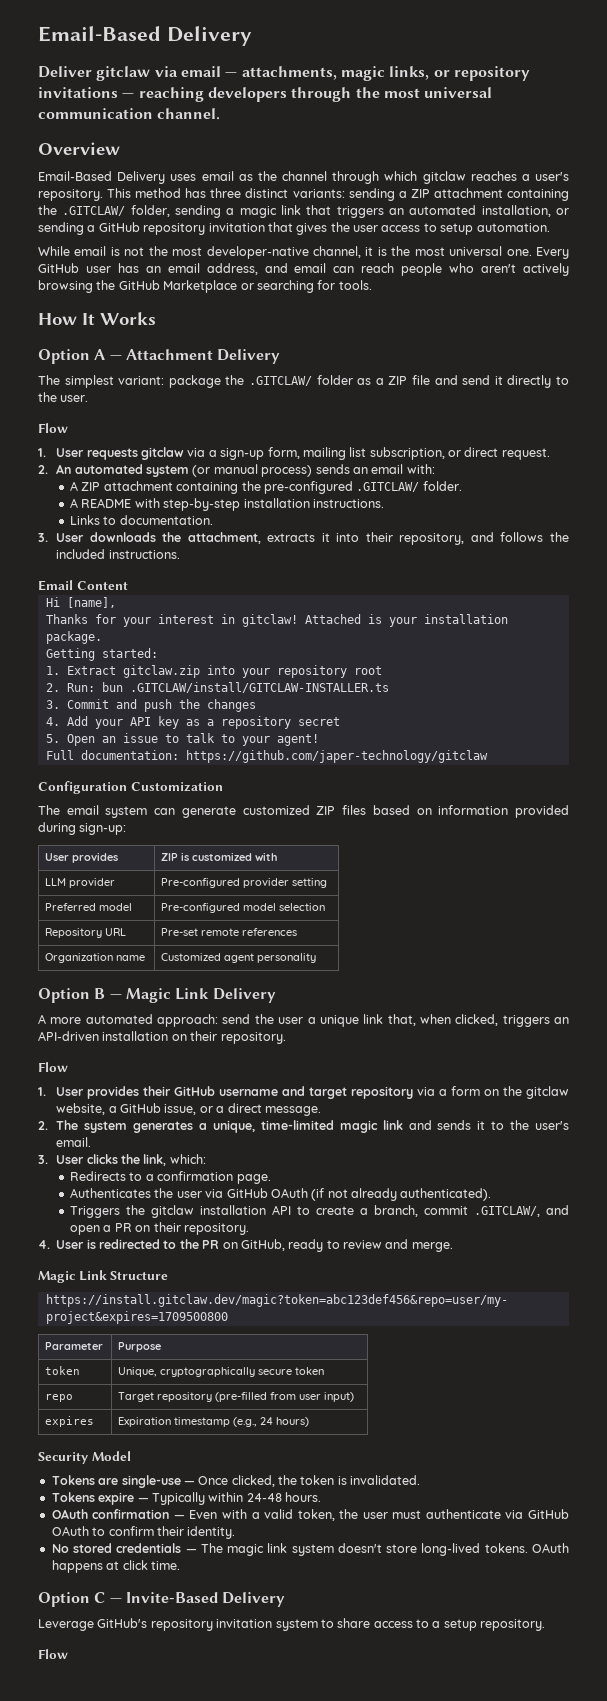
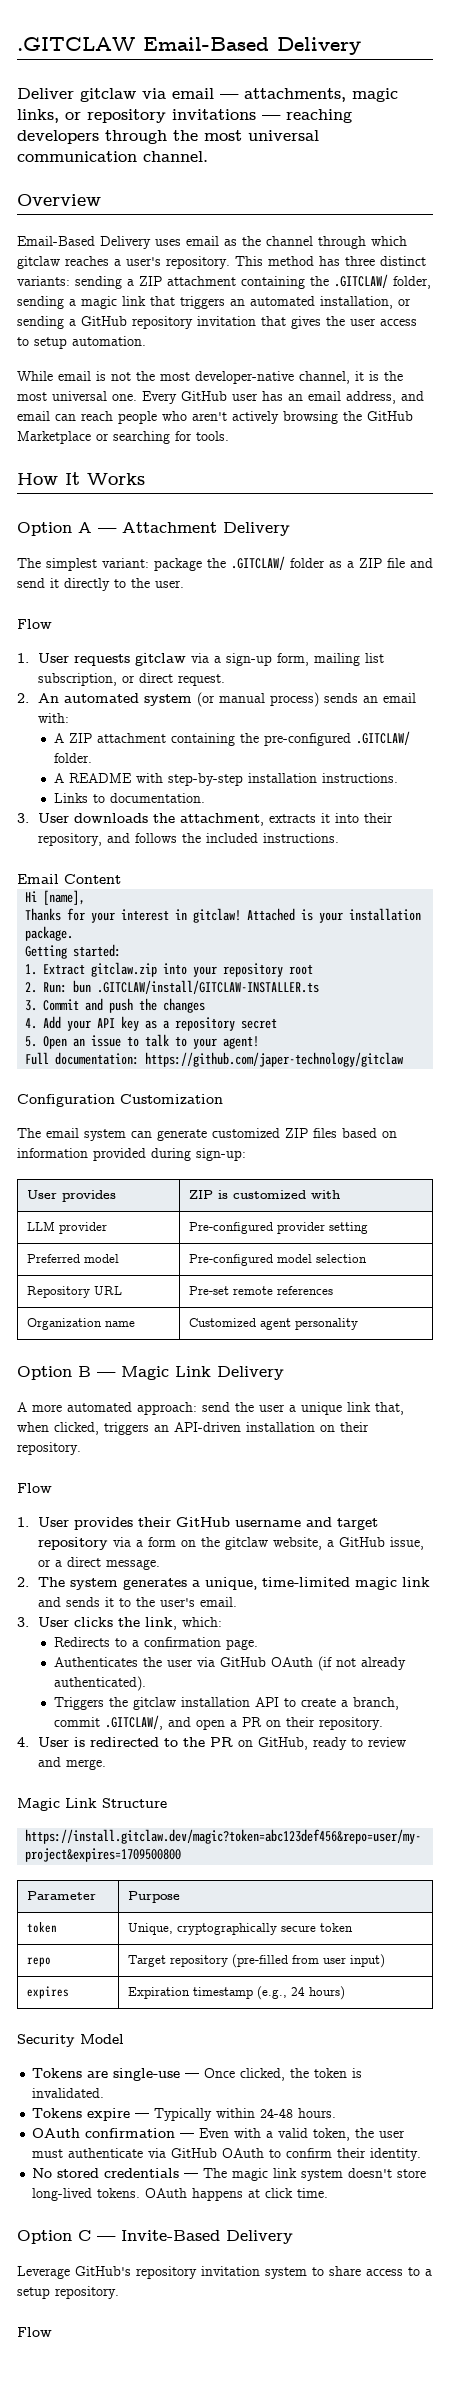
(38, 34) none -> [17,37,135,51] .GITCLAW

